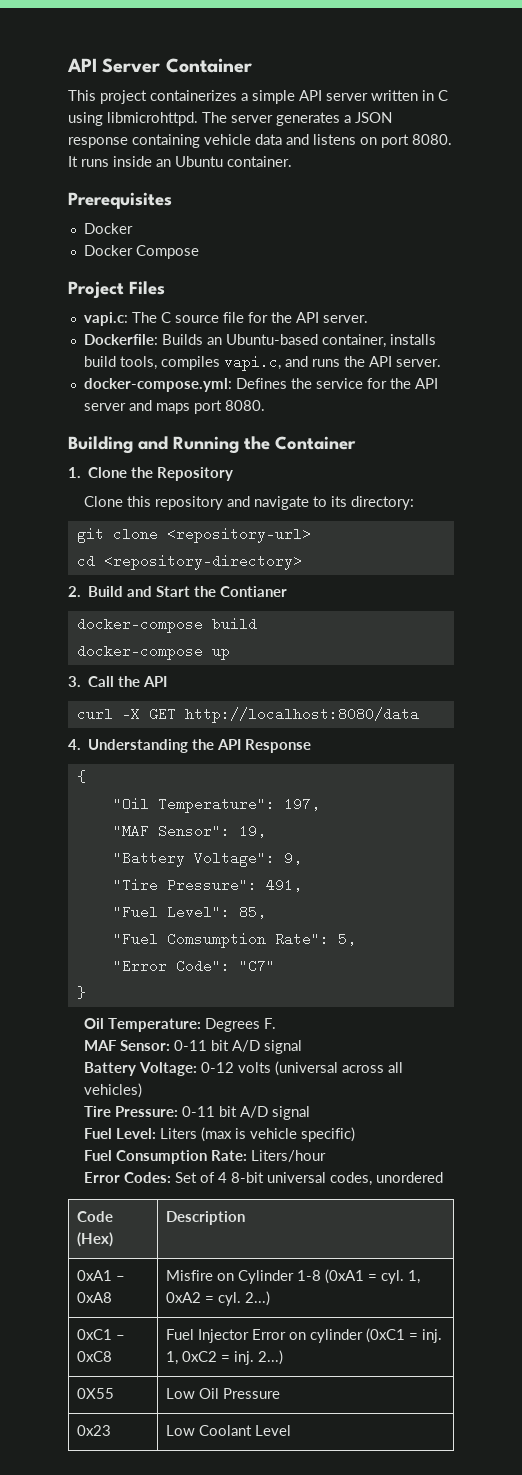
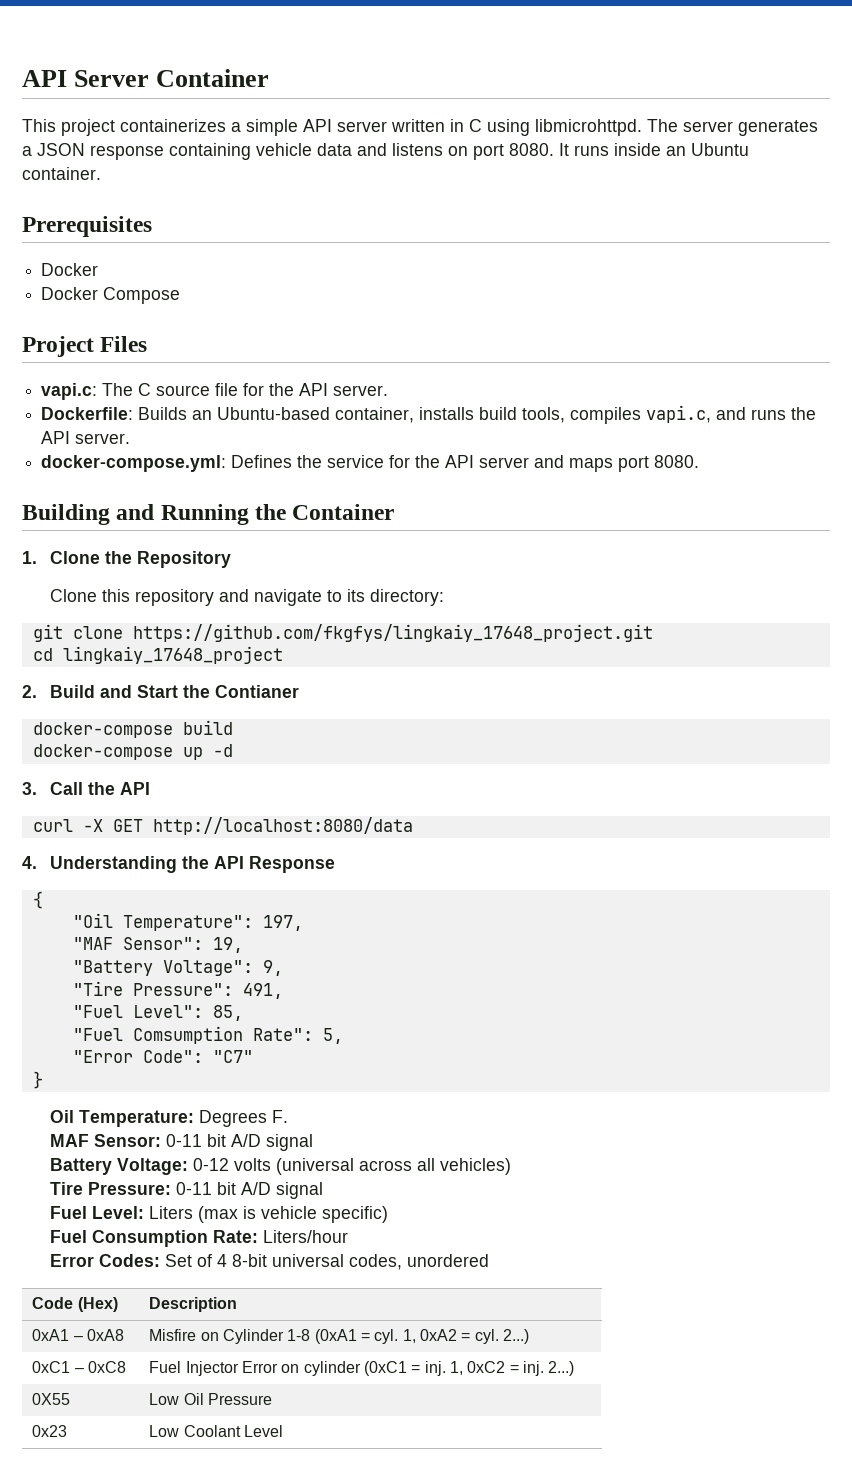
[166,527,311,543] <repository-url> -> [132,624,653,642] https://github.com/fkgfys/lingkaiy_17648_project.git
[103,554,302,570] <repository-directory> -> [62,646,283,664] lingkaiy_17648_project
(230, 654) none -> [212,744,233,757] -d

